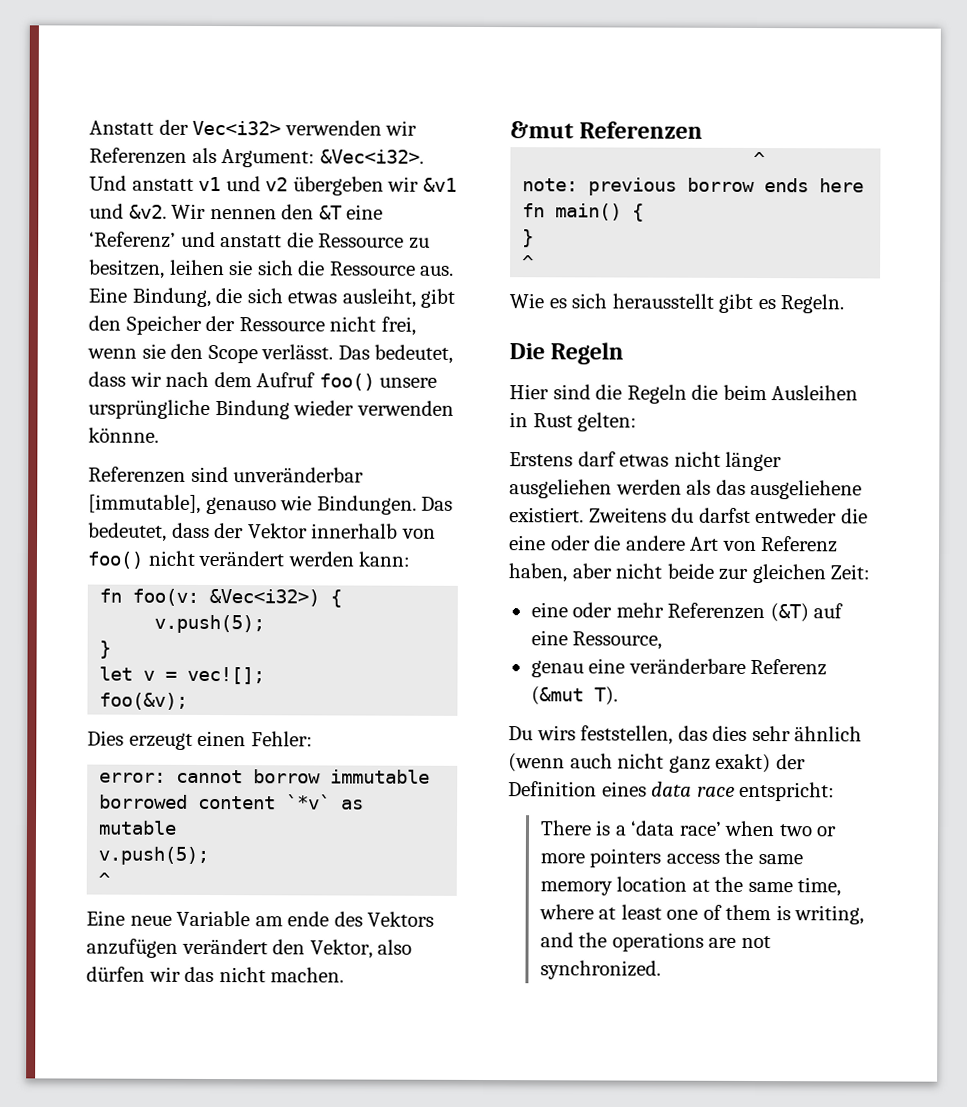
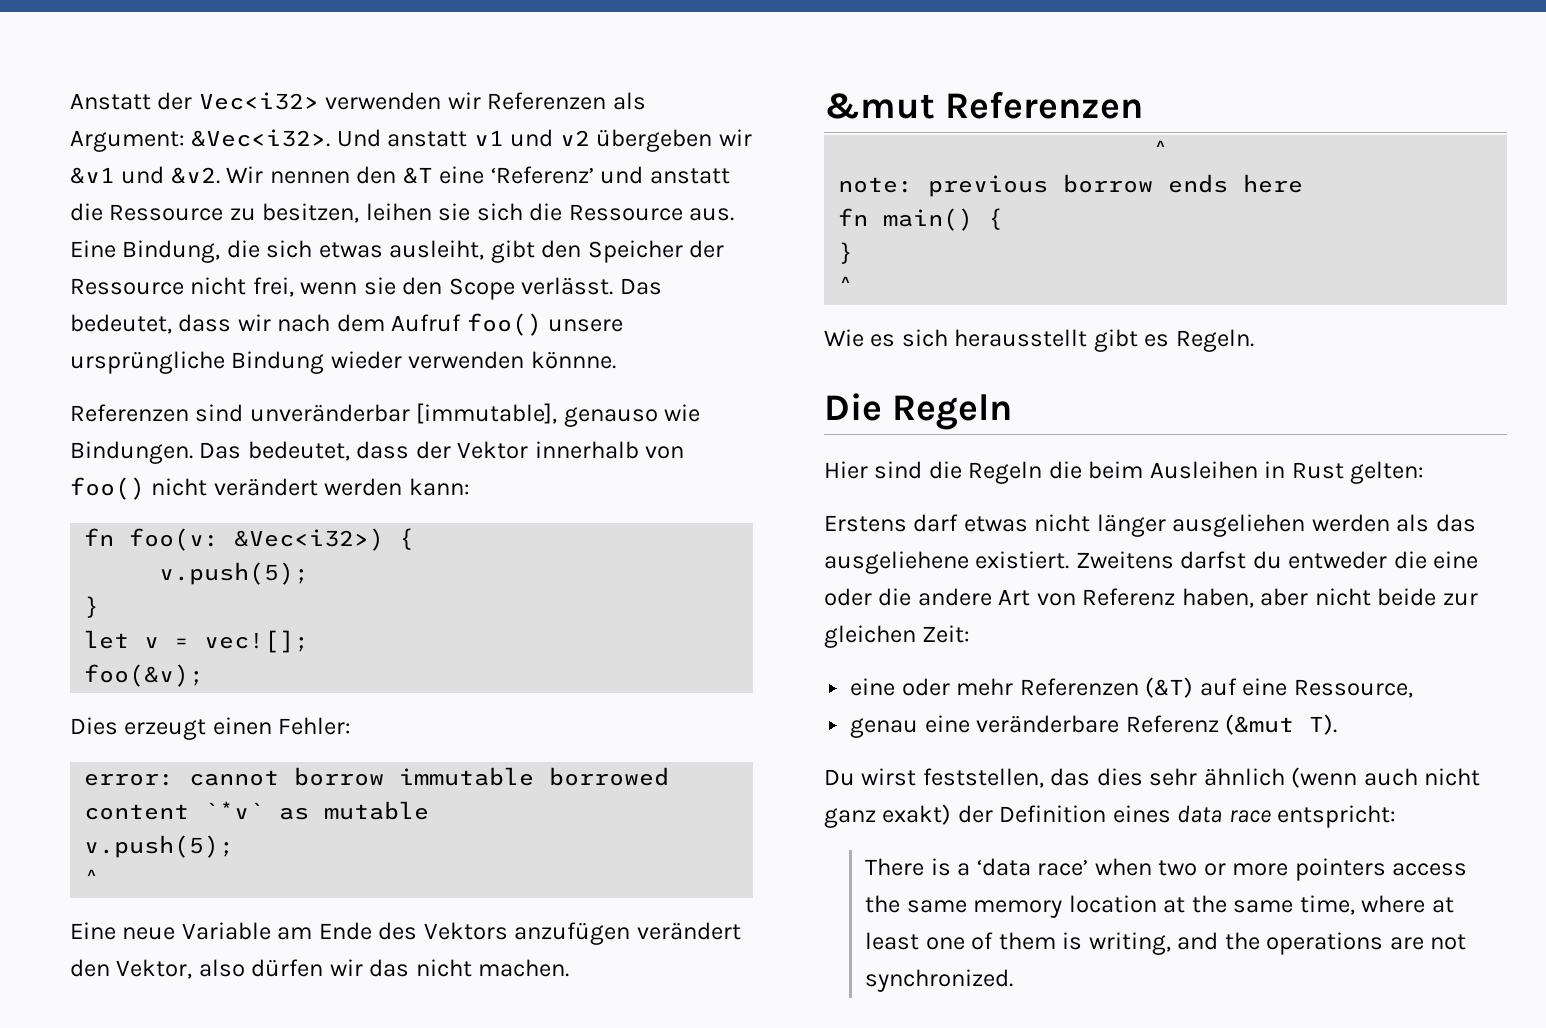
[287,911,330,927] ende -> [318,922,372,940] Ende
[671,507,751,523] du darfst -> [1180,551,1282,569] darfst du
[536,725,576,741] wirs -> [861,768,917,786] wirst

